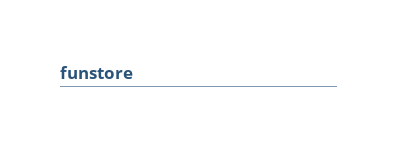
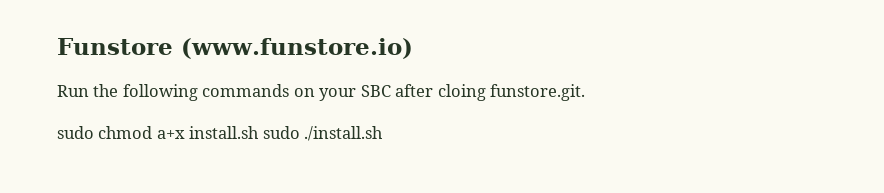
[60,66,133,79] funstore -> [57,38,413,59] [57,84,586,101] [57,126,384,141] Funstore (www.funstore.io) // Run the following commands on your SBC after cloing funstore.git. // sudo chmod a+x install.sh sudo ./install.sh

